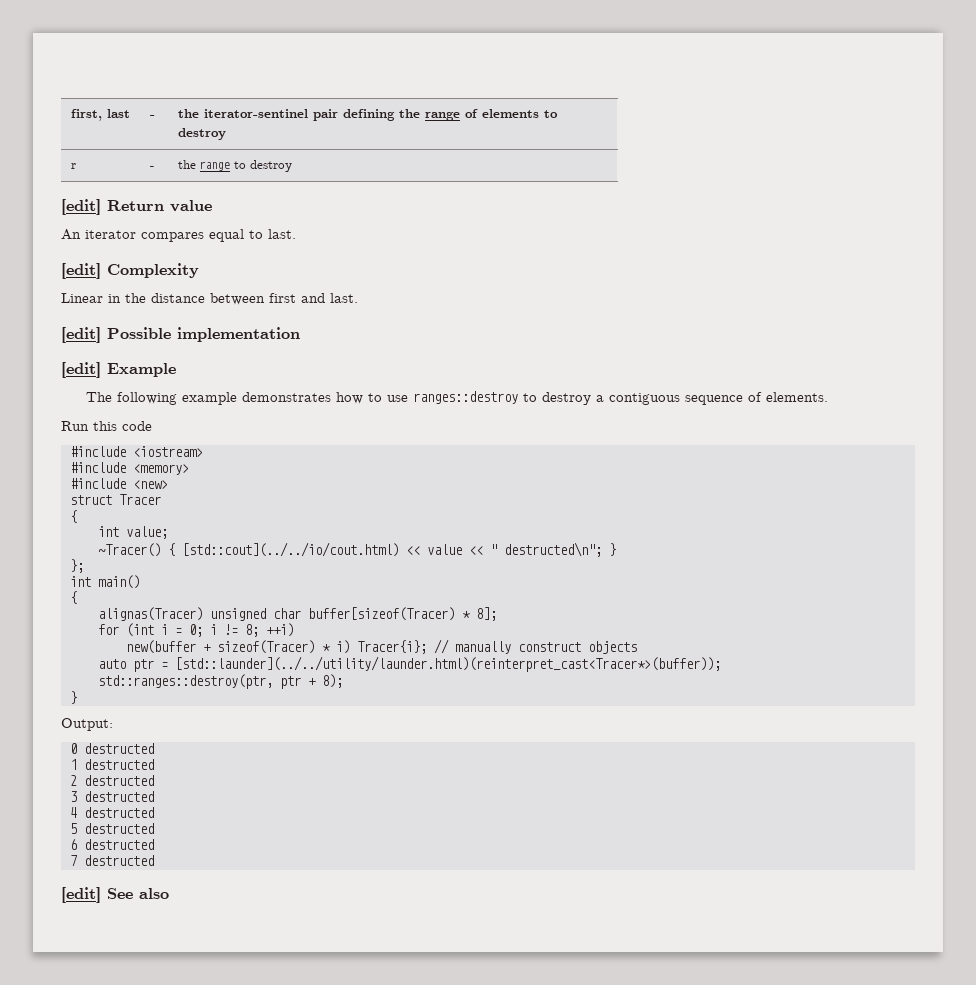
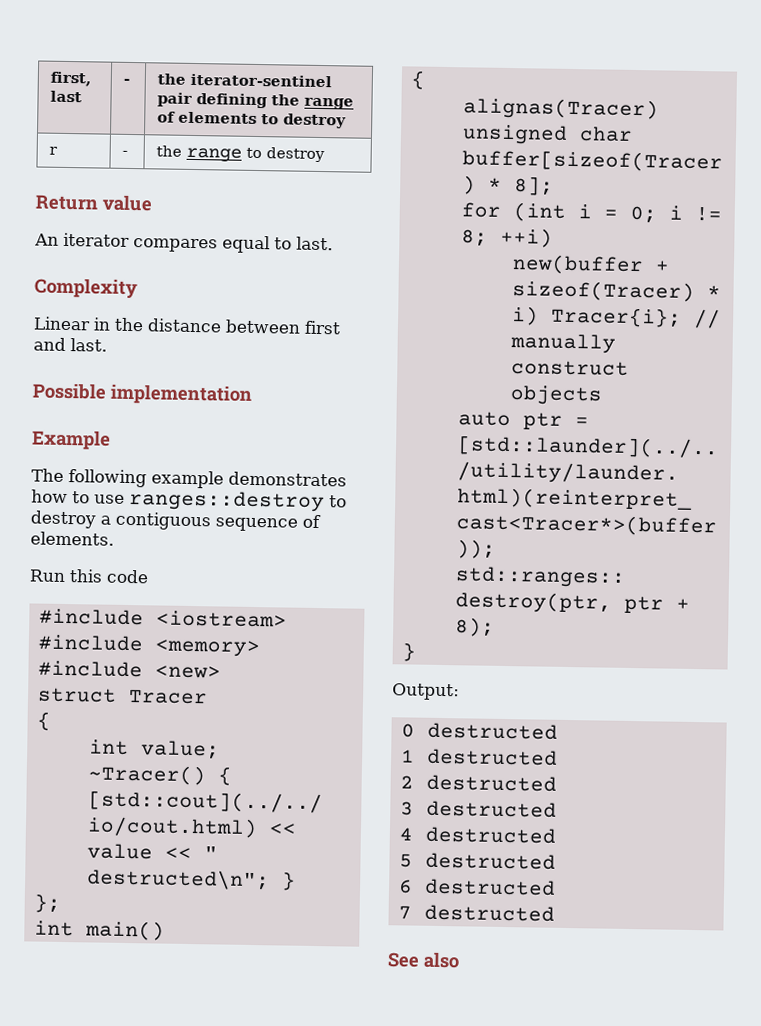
[61,199,101,215] [edit] -> (326, 155) none
[61,263,101,279] [edit] -> (333, 243) none
[61,327,101,343] [edit] -> (107, 345) none
[61,362,101,378] [edit] -> (253, 394) none
[61,887,101,903] [edit] -> (555, 913) none

